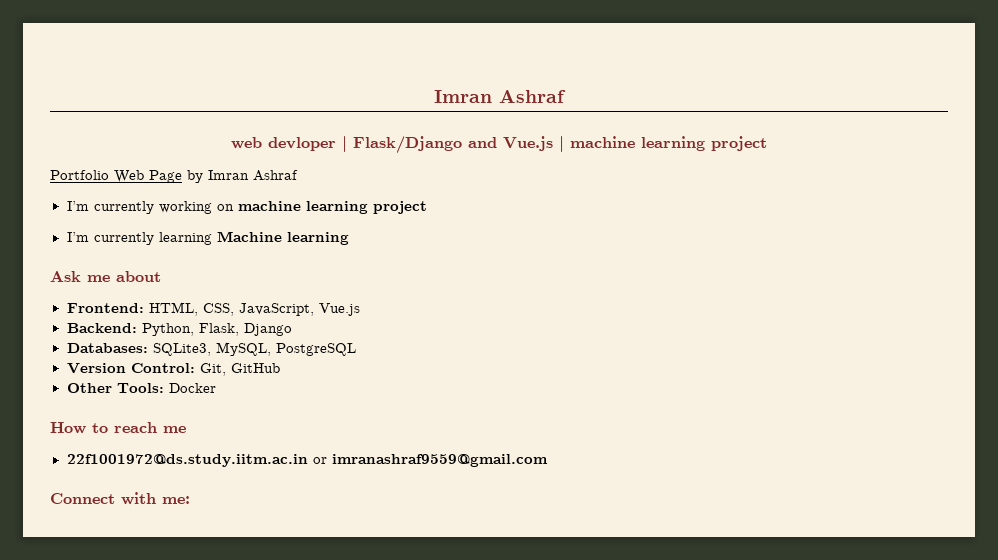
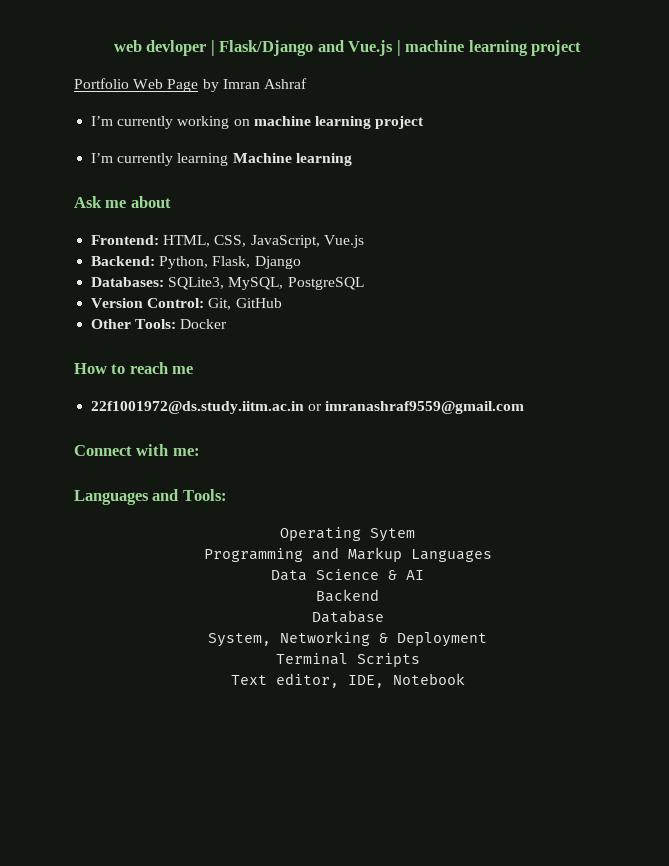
[434,90,566,103] Imran Ashraf // -> (113, 46) none
(190, 500) none -> [74,489,227,505] [280,527,415,542] [203,547,492,562] [271,569,424,581] [316,589,379,602] [311,610,384,623] [208,631,487,647] [275,653,420,667] [230,673,465,688] // Languages and Tools: // Operating Sytem // Programming and Markup Languages // Data Science & AI // Backend // Database // System, Networking & Deployment // Terminal Scripts // Text editor, IDE, Notebook

